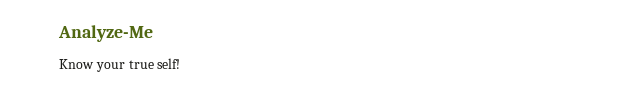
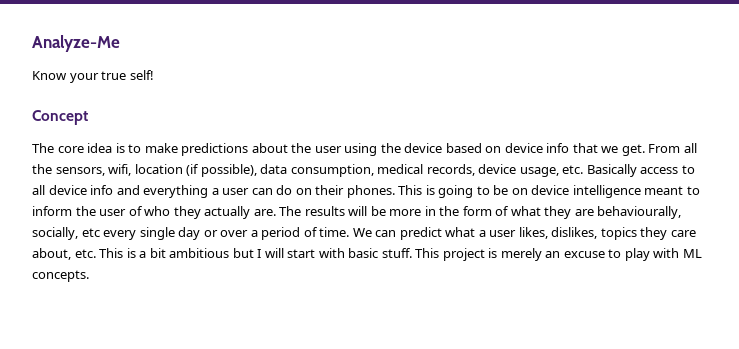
(181, 63) none -> [32,110,88,125] [32,143,697,156] [32,164,695,177] [32,185,700,198] [32,206,682,219] [32,227,696,240] [32,248,702,261] [32,270,89,282] // Concept // The core idea is to make predictions about the user using the device based on device info that we get. From all the sensors, wifi, location (if possible), data consumption, medical records, device usage, etc. Basically access to all device info and everything a user can do on their phones. This is going to be on device intelligence meant to inform the user of who they actually are. The results will be more in the form of what they are behaviourally, socially, etc every single day or over a period of time. We can predict what a user likes, dislikes, topics they care about, etc. This is a bit ambitious but I will start with basic stuff. This project is merely an excuse to play with ML concepts.

